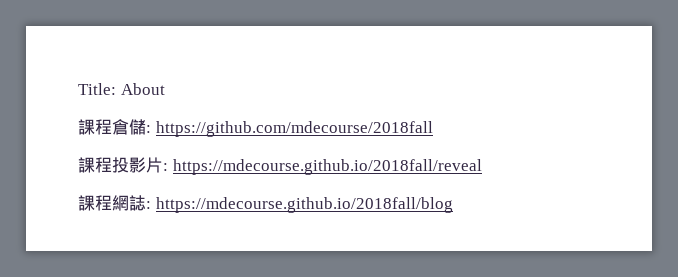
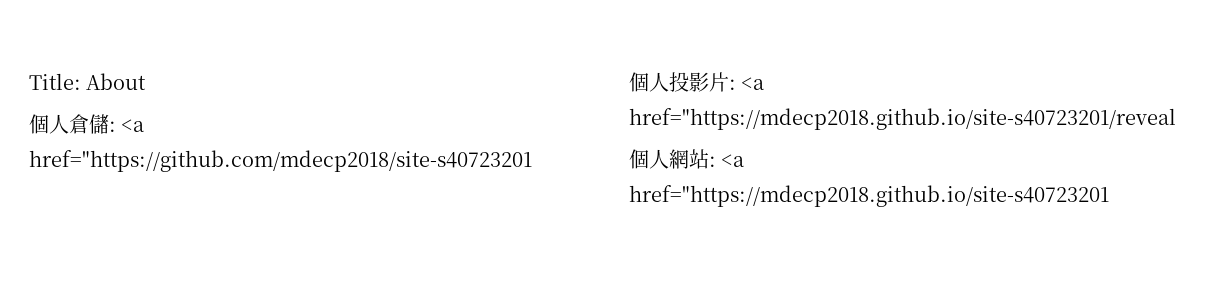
[78,119,112,135] 課程 -> [29,114,69,134] 個人
[155,121,433,137] [78,157,482,175] [78,195,453,213] https://github.com/mdecourse/2018fall // 課程投影片: https://mdecourse.github.io/2018fall/reveal // 課程網誌: https://mdecourse.github.io/2018fall/blog -> [121,119,145,132] [29,150,532,172] [629,72,765,92] [629,108,1176,130] [629,149,745,169] [629,185,1109,207] <a href="https://github.com/mdecp2018/site-s40723201 // 個人投影片: <a href="https://mdecp2018.github.io/site-s40723201/reveal // 個人網站: <a href="https://mdecp2018.github.io/site-s40723201

